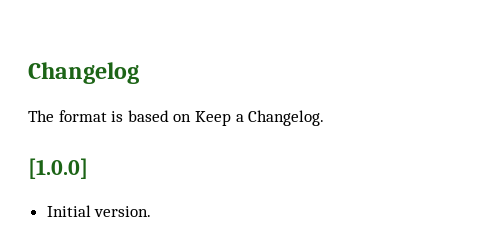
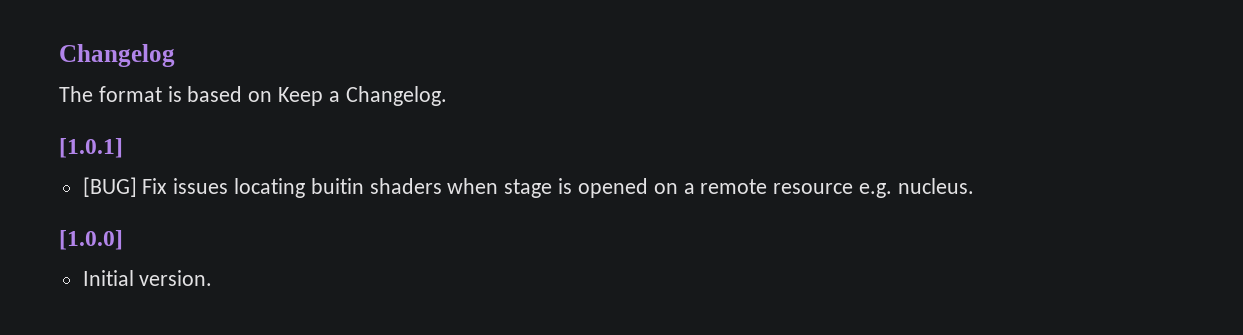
(325, 118) none -> [59,138,123,158] [82,177,974,198] // [1.0.1] // [BUG] Fix issues locating buitin shaders when stage is opened on a remote resource e.g. nucleus.

